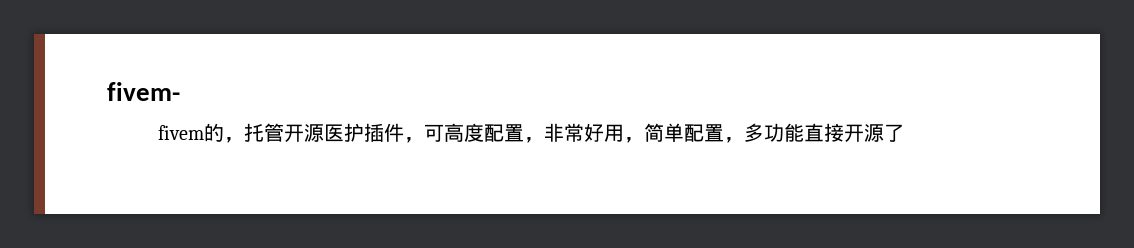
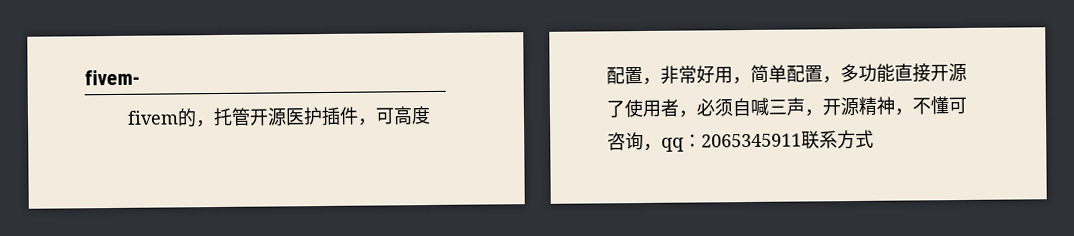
(904, 133) none -> [624,96,967,118] [607,129,874,152] 使用者，必须自喊三声，开源精神，不懂可咨询，qq：2065345911联系方式

